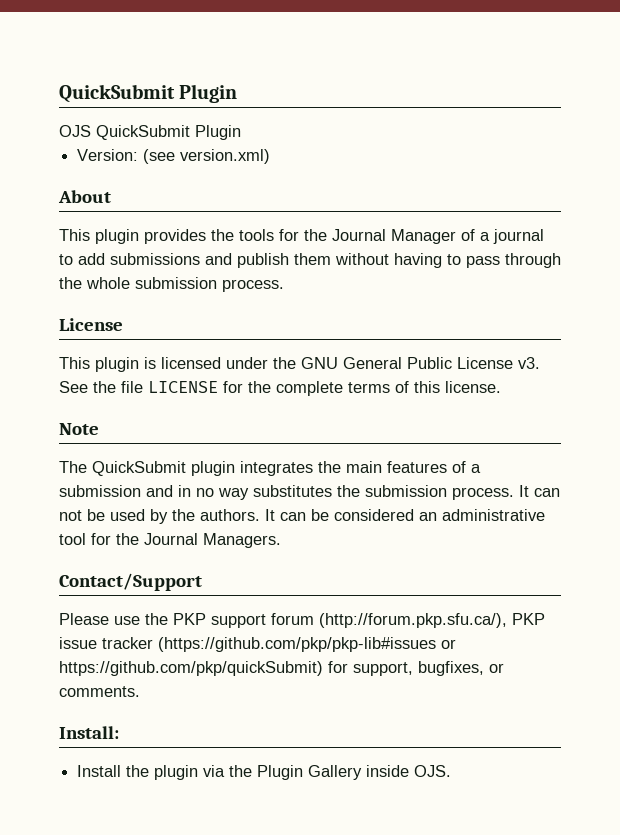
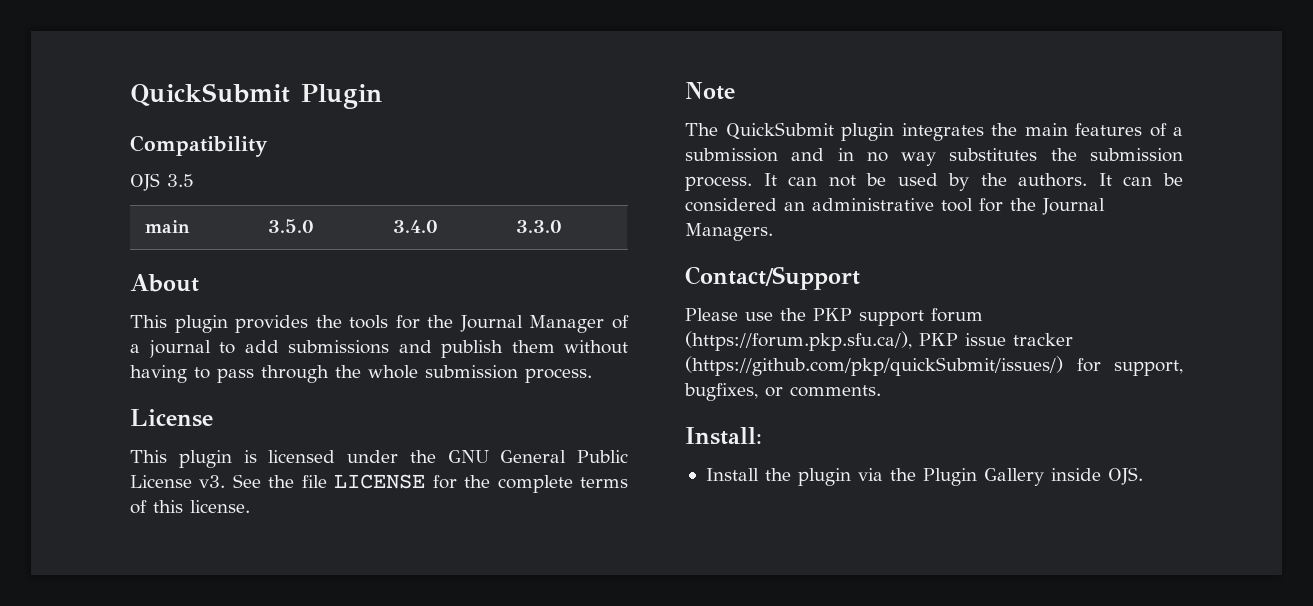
[59,84,238,103] QuickSubmit Plugin -> [130,83,382,109] [130,135,268,157] QuickSubmit Plugin // Compatibility
[96,125,241,140] [77,149,271,164] QuickSubmit Plugin // Version: (see version.xml) -> [167,174,194,187] [144,220,190,233] [267,219,314,233] [392,220,438,233] [515,220,562,233] 3.5 // main | 3.5.0 | 3.4.0 | 3.3.0
[319,613,507,628] (http://forum.pkp.sfu.ca/), -> [685,331,912,351] (https://forum.pkp.sfu.ca/),
[158,637,456,652] [59,661,323,676] (https://github.com/pkp/pkp-lib#issues or https://github.com/pkp/quickSubmit) -> [685,356,1063,376] (https://github.com/pkp/quickSubmit/issues/)

